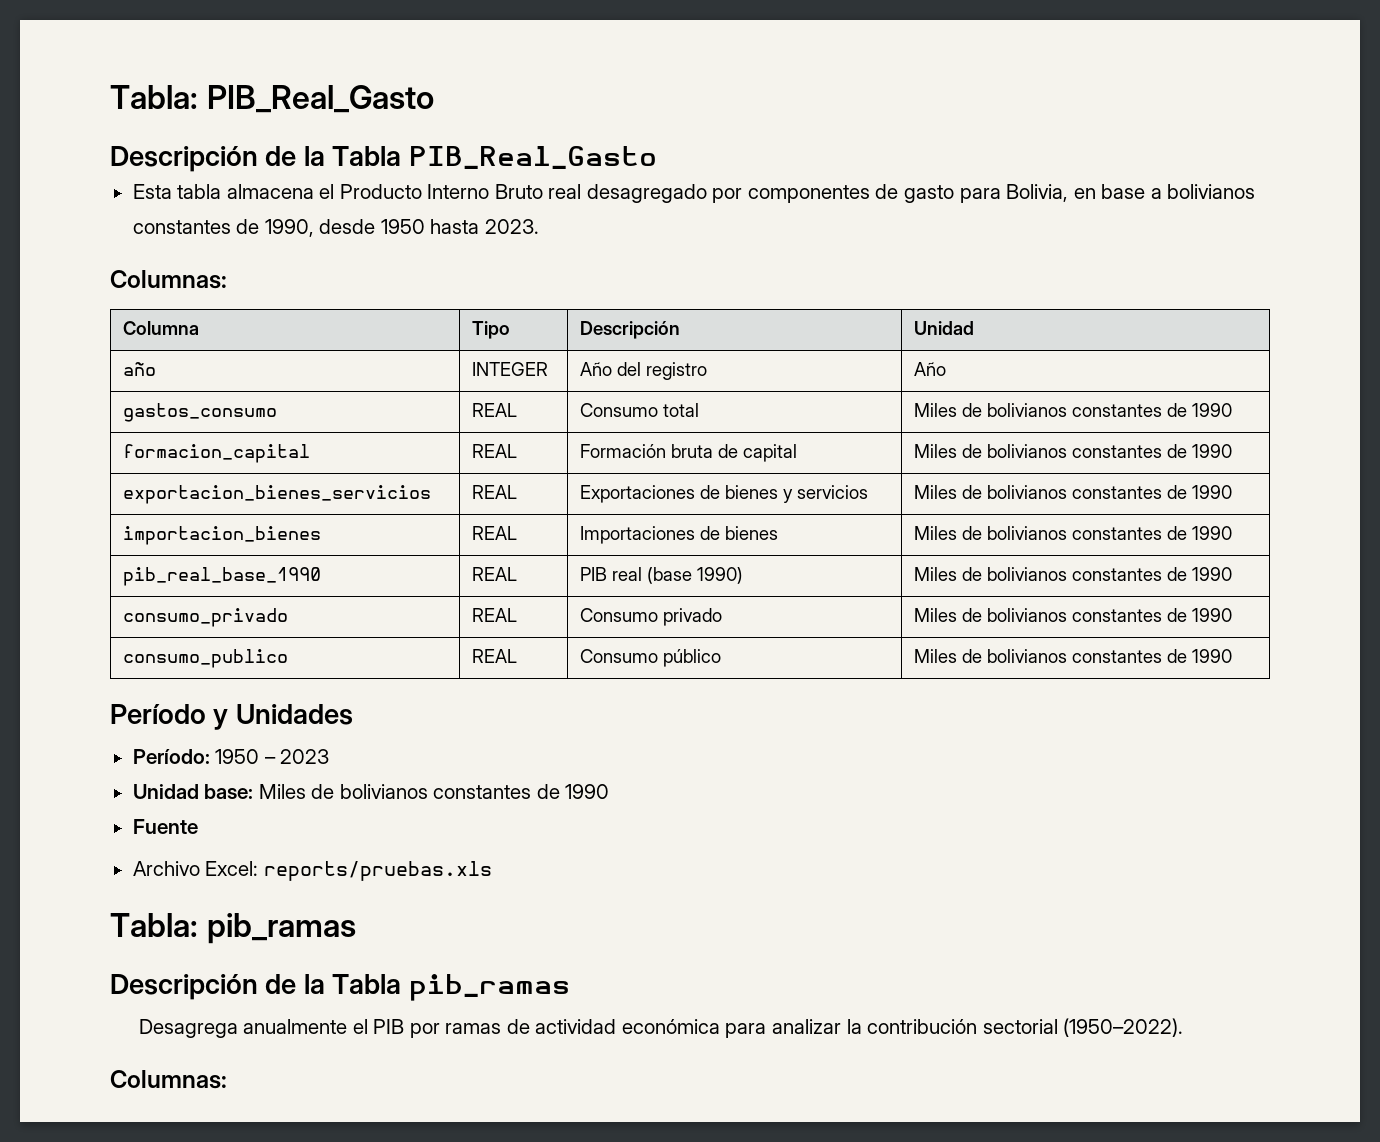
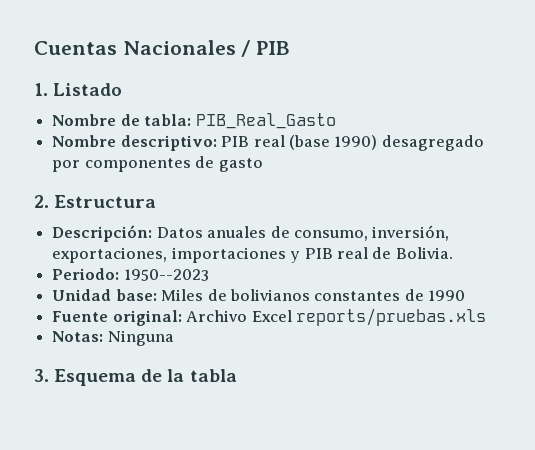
[110,85,434,113] [110,146,657,172] [132,184,582,199] Tabla: PIB_Real_Gasto // Descripción de la Tabla PIB_Real_Gasto // Esta tabla almacena el Producto Interno Bruto real -> [34,40,290,57] [34,83,123,96] [52,113,336,129] [52,135,378,151] Cuentas Nacionales / PIB // 1. Listado // Nombre de tabla: PIB_Real_Gasto // Nombre descriptivo: PIB real (base 1990)
[959,184,1256,203] [132,219,539,237] [110,270,227,289] [123,321,200,335] [472,321,511,339] [580,321,681,339] [914,321,975,335] [123,362,157,376] [472,362,549,376] [580,362,708,380] [914,362,947,376] [123,403,278,422] [472,403,518,417] [580,403,700,417] [914,403,1233,417] [123,444,311,463] [472,444,518,458] [580,444,798,462] [914,444,1233,458] [123,485,432,504] [472,485,518,499] [580,485,869,503] [914,485,1233,499] [123,526,322,545] [472,526,518,540] [580,526,779,544] [914,526,1233,540] [123,567,322,586] [472,567,518,581] [580,567,744,584] [914,567,1233,581] [123,608,289,627] [472,608,518,622] [580,608,723,626] [914,608,1233,622] [123,649,289,668] [472,649,518,663] [580,649,722,667] [914,649,1233,663] [110,704,353,730] [132,749,330,764] para Bolivia, en base a bolivianos constantes de 1990, desde 1950 hasta 2023. // Columnas: // Columna | Tipo | Descripción | Unidad // año | INTEGER | Año del registro | Año // gastos_consumo | REAL | Consumo total | Miles de bolivianos constantes de 1990 // formacion_capital | REAL | Formación bruta de capital | Miles de bolivianos constantes de 1990 // exportacion_bienes_servicios | REAL | Exportaciones de bienes y servicios | Miles de bolivianos constantes de 1990 // importacion_bienes | REAL | Importaciones de bienes | Miles de bolivianos constantes de 1990 // pib_real_base_1990 | REAL | PIB real (base 1990) | Miles de bolivianos constantes de 1990 // consumo_privado | REAL | Consumo privado | Miles de bolivianos constantes de 1990 // consumo_publico | REAL | Consumo público | Miles de bolivianos constantes de 1990 // Período y Unidades // Período: 1950 – 2023 -> [34,195,157,208] [52,225,450,242] [52,247,453,263] [52,268,209,281] // 2. Estructura // Descripción: Datos anuales de consumo, inversión, exportaciones, importaciones y PIB real de Bolivia. // Periodo: 1950--2023
[132,861,492,881] [110,913,356,944] [110,974,570,1001] [138,1018,1184,1038] [110,1070,227,1089] // Archivo Excel: reports/pruebas.xls // Tabla: pib_ramas // Descripción de la Tabla pib_ramas // Desagrega anualmente el PIB por ramas de actividad económica para analizar la contribución sectorial (1950–2022). // Columnas: -> [112,308,486,326] [52,330,174,346] [34,369,237,386] original: Archivo Excel reports/pruebas.xls // Notas: Ninguna // 3. Esquema de la tabla

